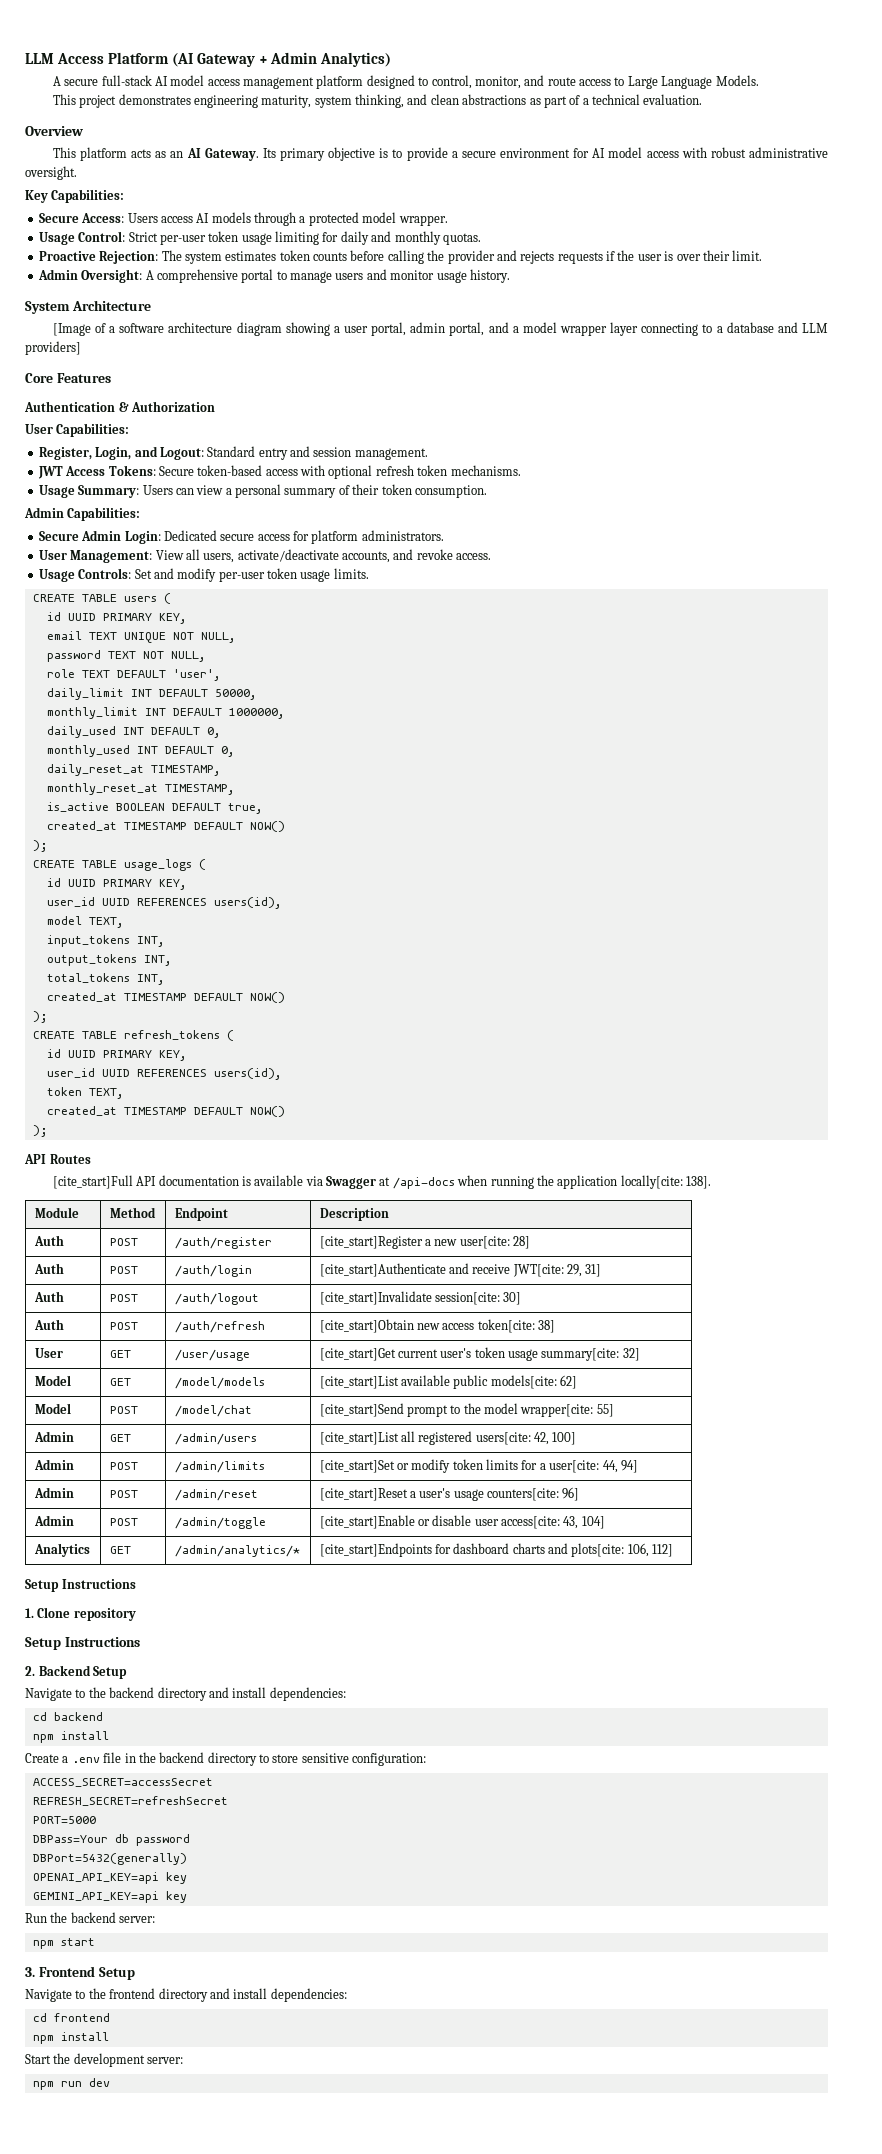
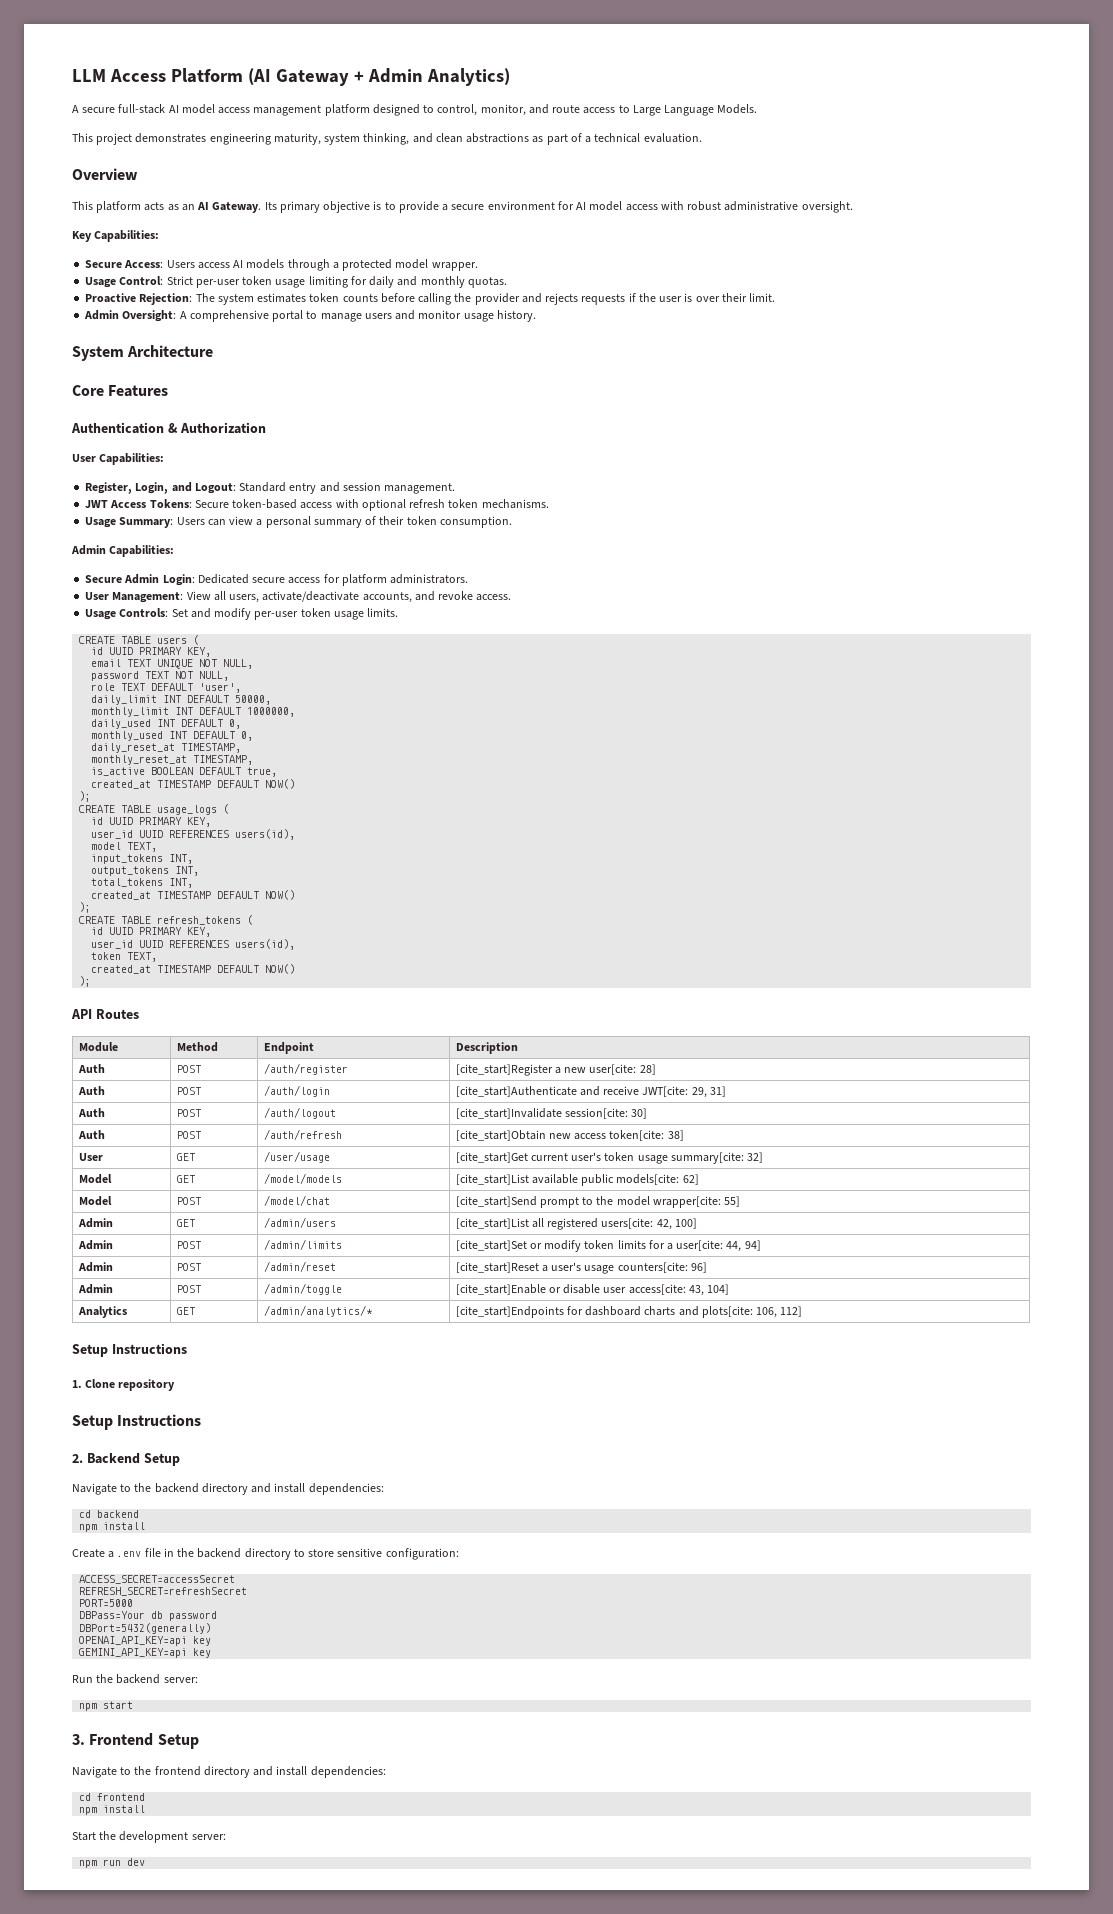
[52,322,828,336] [25,341,81,355] // [Image of a software architecture diagram showing a user portal, admin portal, and a model wrapper layer connecting to a database and LLM providers] -> (214, 351) none
[52,1175,712,1189] // [cite_start]Full API documentation is available via Swagger at /api-docs when running the application locally[cite: 138]. -> (139, 1014) none

